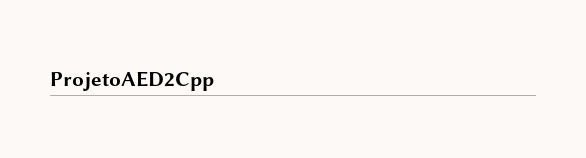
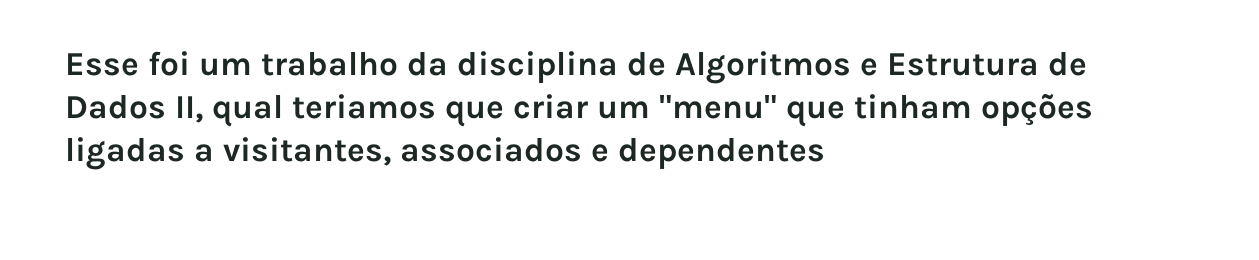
[50,71,214,91] ProjetoAED2Cpp -> [65,51,1088,84] [65,93,1094,127] [65,137,826,170] Esse foi um trabalho da disciplina de Algoritmos e Estrutura de Dados II, qual teriamos que criar um "menu" que tinham opções ligadas a visitantes, associados e dependentes

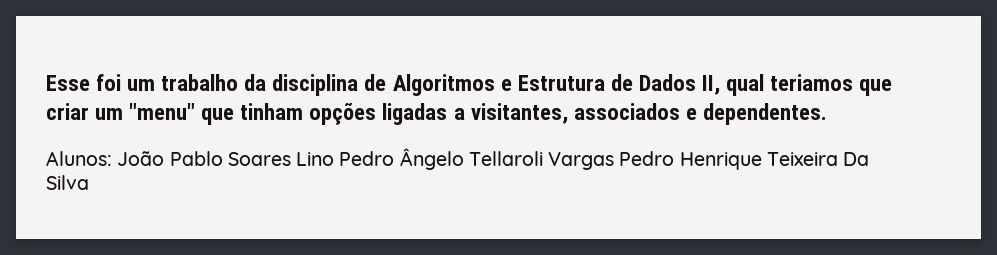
[618,138,826,169] dependentes -> [702,103,827,125] [46,148,870,170] [46,175,89,190] dependentes. // Alunos: João Pablo Soares Lino Pedro Ângelo Tellaroli Vargas Pedro Henrique Teixeira Da Silva

